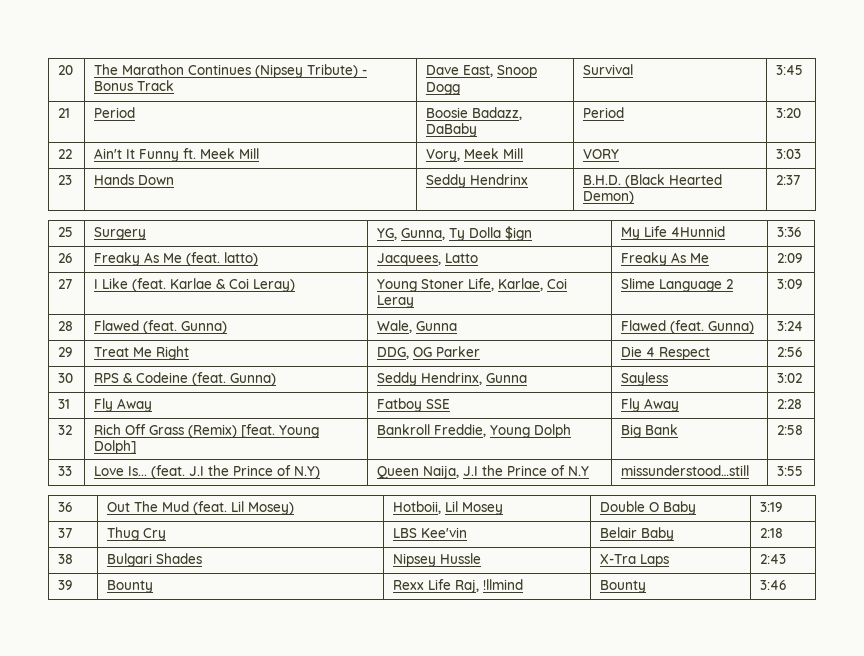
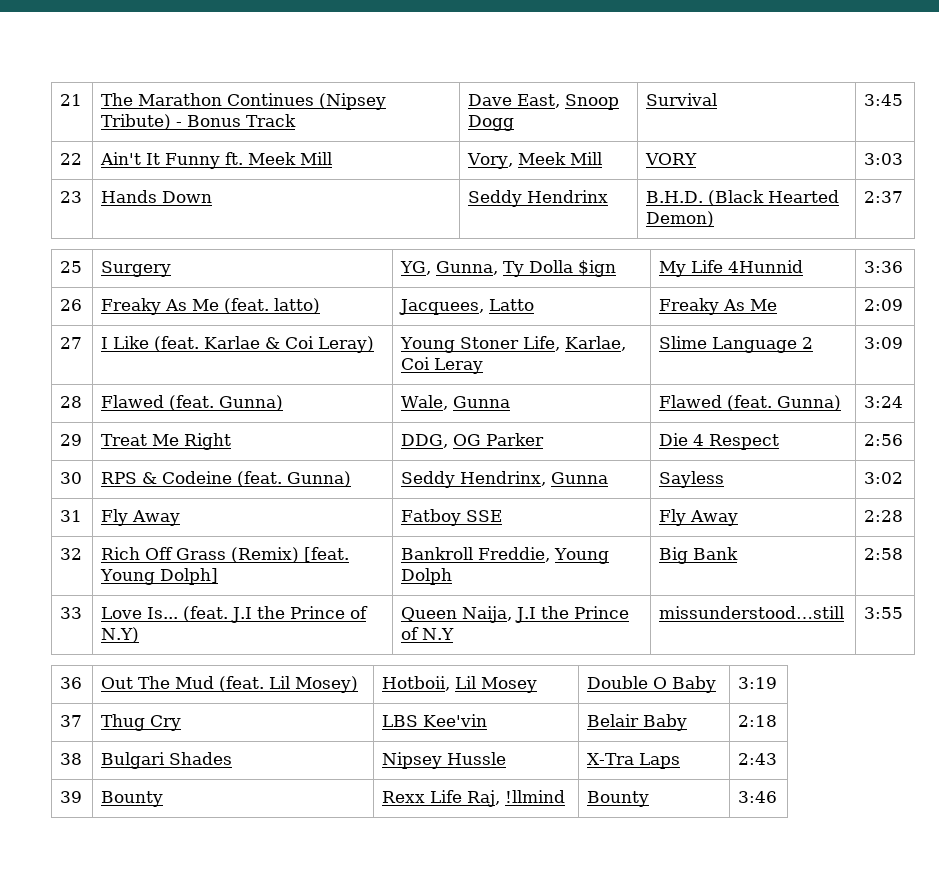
[58,65,74,75] 20 -> [60,94,83,106] 21
[58,108,71,118] [94,107,136,118] [426,107,523,120] [426,123,478,137] [583,107,625,118] [776,108,802,118] // 21 | Period | Boosie Badazz, DaBaby | Period | 3:20 -> (904, 100) none

